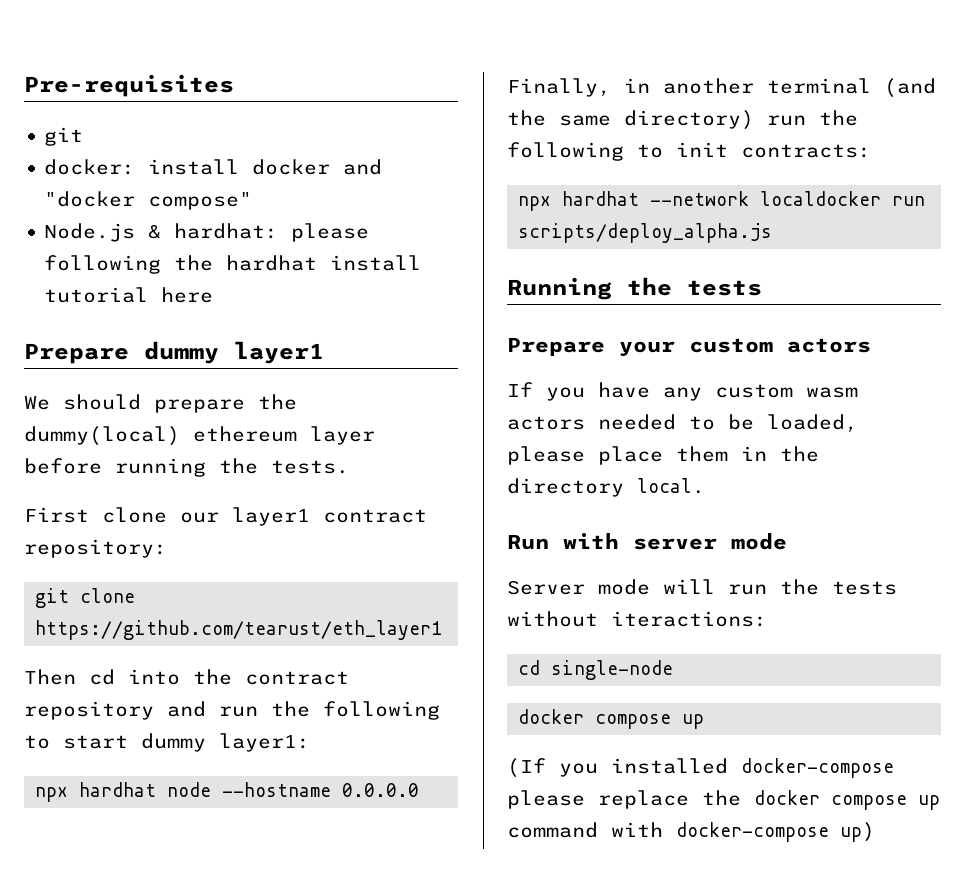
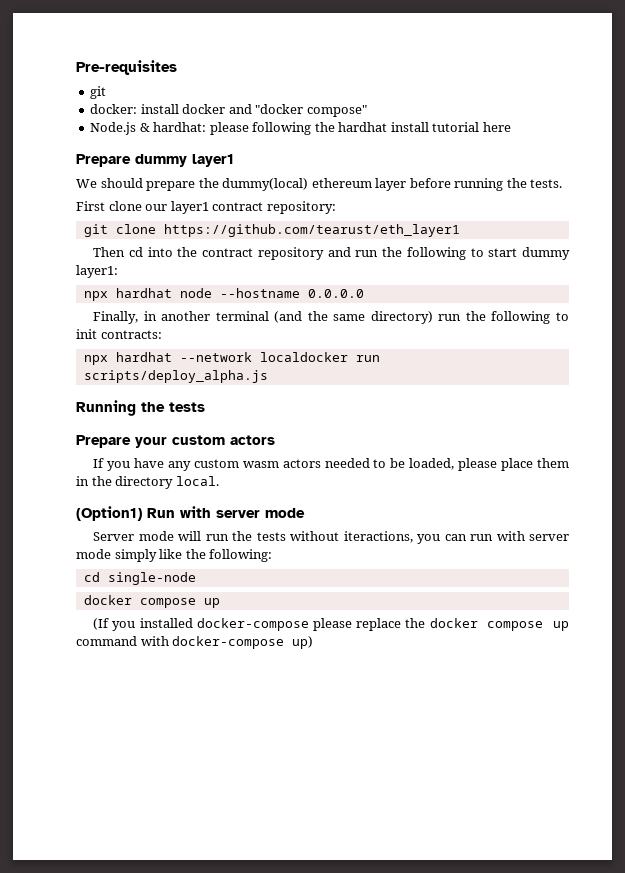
(705, 486) none -> [76,506,142,521] (Option1)
[611,611,767,627] iteractions: -> [343,531,569,544] [76,549,273,562] iteractions, you can run with server mode simply like the following:

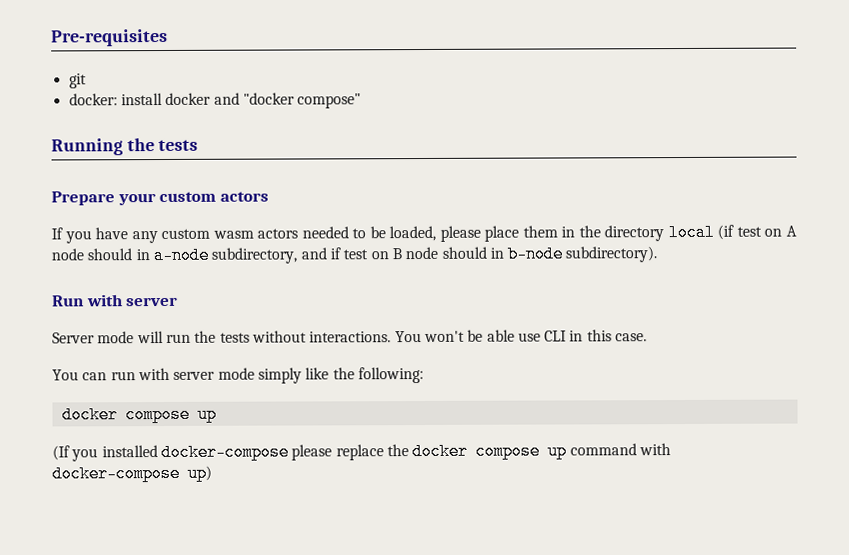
[90,122,511,135] [76,154,234,167] [76,178,563,191] [76,201,336,214] [83,224,460,237] [93,247,570,260] [76,265,118,278] [83,288,364,301] [93,311,570,324] [76,329,162,339] [83,352,380,365] [83,370,268,383] // Node.js & hardhat: please following the hardhat install tutorial here // Prepare dummy layer1 // We should prepare the dummy(local) ethereum layer before running the tests. // First clone our layer1 contract repository: // git clone https://github.com/tearust/eth_layer1 // Then cd into the contract repository and run the following to start dummy layer1: // npx hardhat node --hostname 0.0.0.0 // Finally, in another terminal (and the same directory) run the following to init contracts: // npx hardhat --network localdocker run scripts/deploy_alpha.js -> (362, 101) none
[175,476,219,486] [76,506,142,521] local. // (Option1) -> [667,223,797,242] [51,245,658,265] local (if test on A node should in a-node subdirectory, and if test on B node should in b-node subdirectory). //
[265,508,305,518] mode -> (179, 301) none
[343,531,441,544] iteractions, you -> [309,329,648,343] [52,369,79,381] interactions. You won't be able use CLI in this case. // You
[83,572,196,585] // cd single-node -> (424, 375) none

